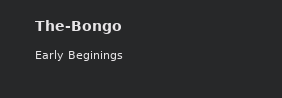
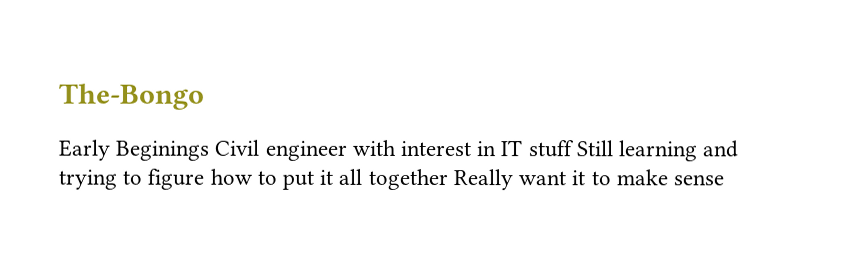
(123, 56) none -> [214,139,739,162] [58,168,724,191] Civil engineer with interest in IT stuff Still learning and trying to figure how to put it all together Really want it to make sense

